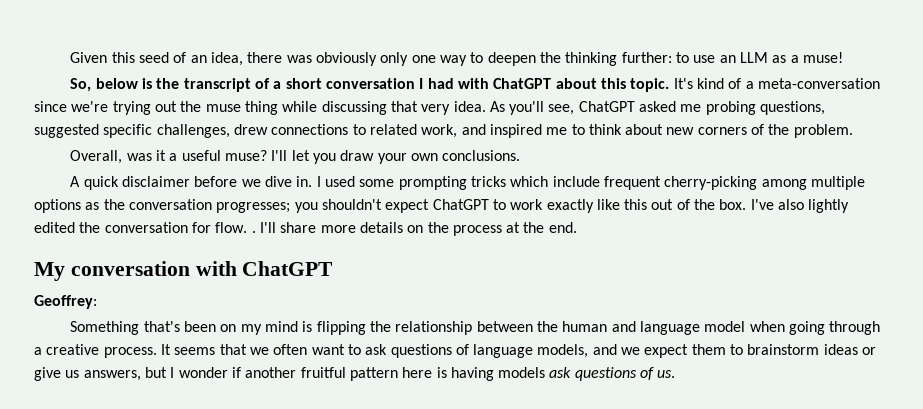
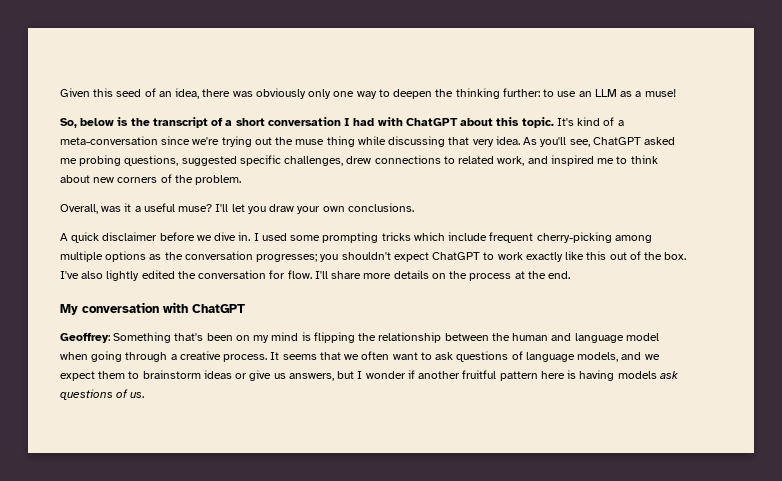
[251,231,256,233] . -> (312, 274) none
(97, 302) // -> (110, 337) none

